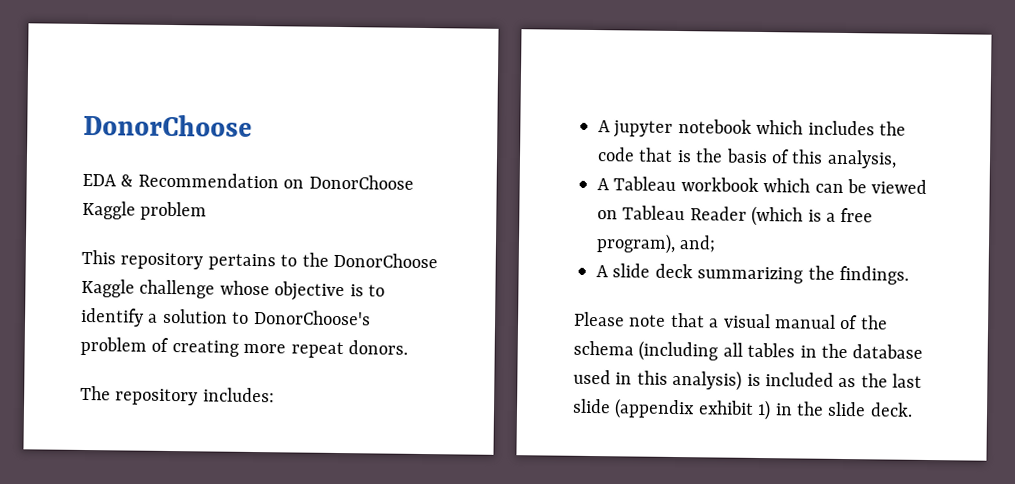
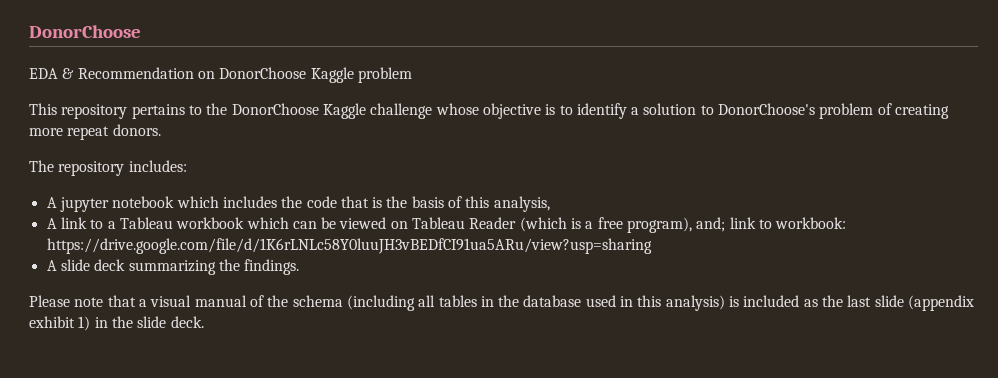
(610, 184) none -> [60,217,116,229] link to a
(717, 244) none -> [729,217,847,229] [46,238,652,254] link to workbook: https://drive.google.com/file/d/1K6rLNLc58Y0luuJH3vBEDfCI91ua5ARu/view?usp=sharing

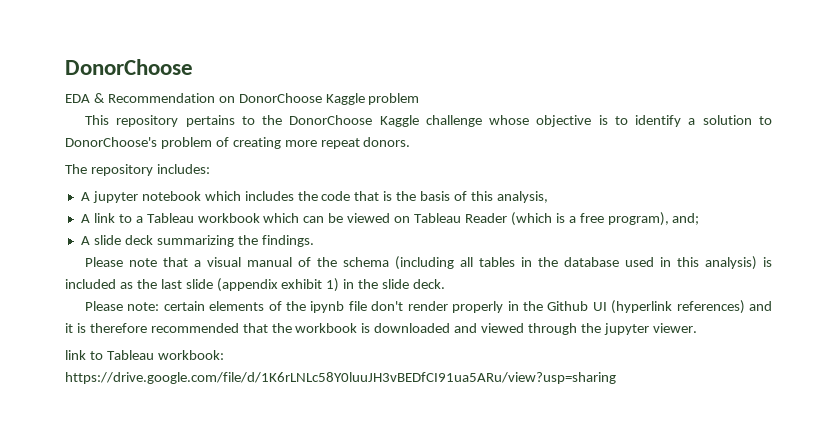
[729,217,847,229] [46,238,652,254] link to workbook: https://drive.google.com/file/d/1K6rLNLc58Y0luuJH3vBEDfCI91ua5ARu/view?usp=sharing -> (700, 219) none
(204, 322) none -> [85,300,772,314] [65,323,697,335] [65,350,224,360] [65,372,616,384] // Please note: certain elements of the ipynb file don't render properly in the Github UI (hyperlink references) and it is therefore recommended that the workbook is downloaded and viewed through the jupyter viewer. // link to Tableau workbook: https://drive.google.com/file/d/1K6rLNLc58Y0luuJH3vBEDfCI91ua5ARu/view?usp=sharing

